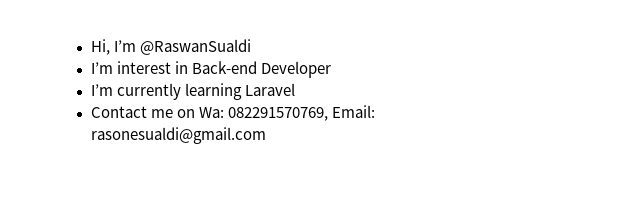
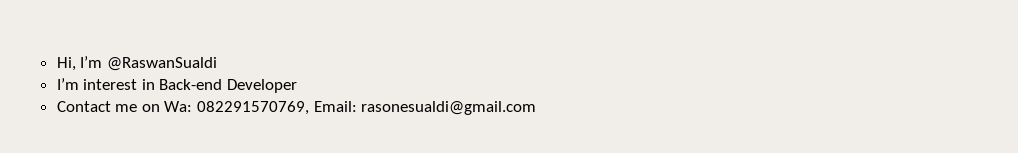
[90,83,295,100] // I’m currently learning Laravel -> (298, 86) none

